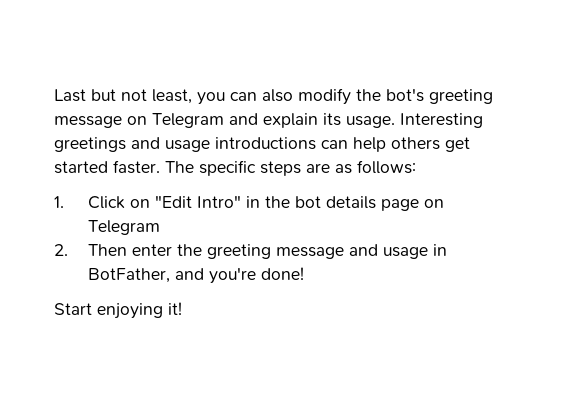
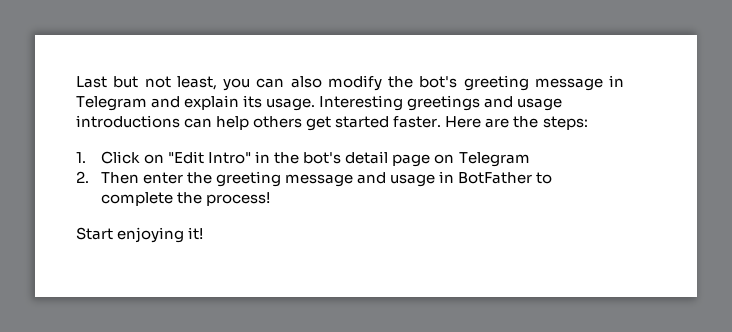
[127,116,147,125] on -> [609,75,624,87] in
[165,160,416,176] The specific steps are as follows: -> [445,116,588,130] Here are the steps:
[295,196,377,209] bot details -> [303,151,389,164] bot's detail
[88,267,305,284] BotFather, and you're done! -> [458,172,553,184] [101,192,271,206] BotFather to complete the process!

